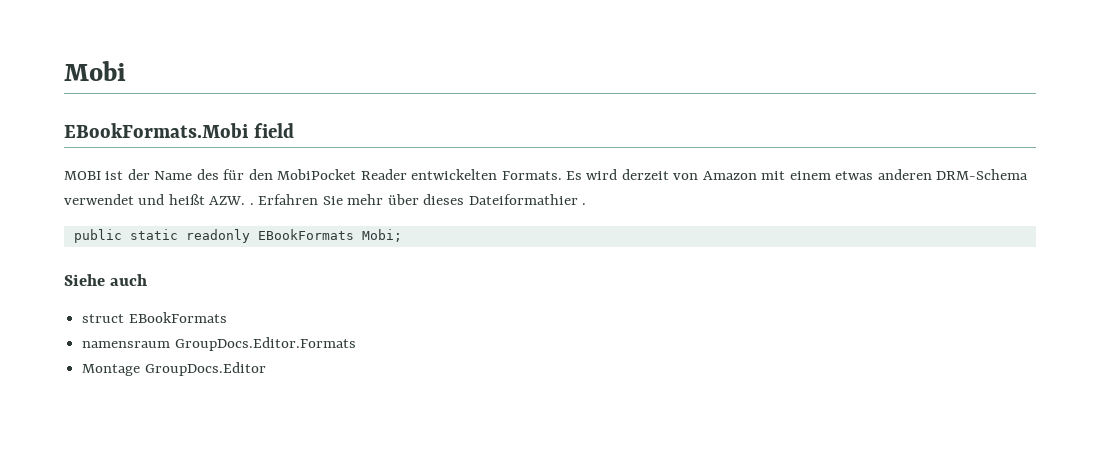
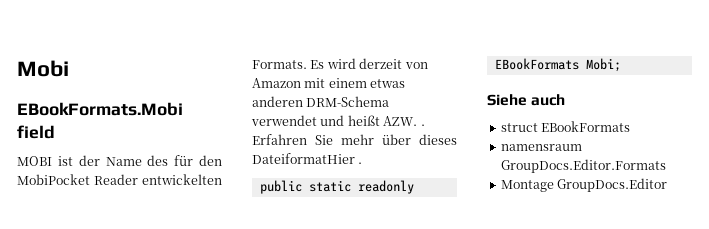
[468,194,578,205] Dateiformathier -> [252,153,355,164] DateiformatHier

